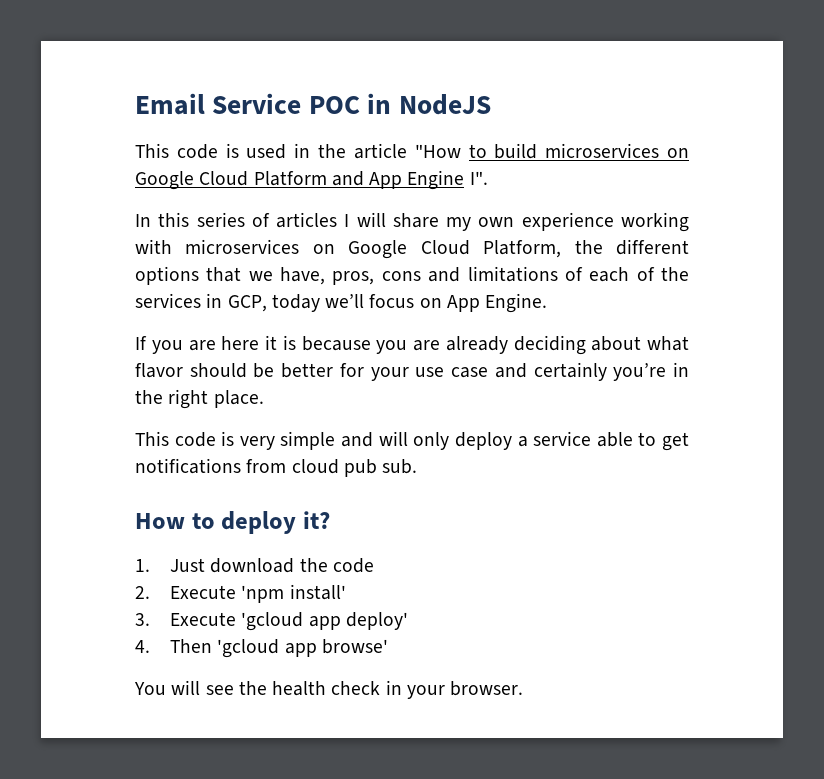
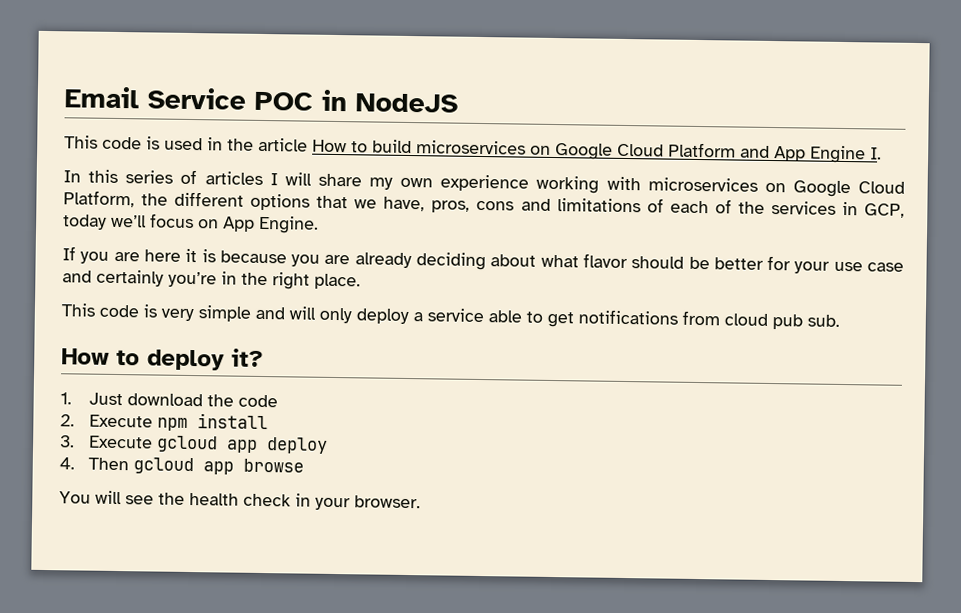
[414,144,461,158] "How -> [312,139,347,153] How
[469,171,488,185] I". -> [870,147,882,160] I.
[241,584,346,603] 'npm install' -> [156,413,268,431] npm install
[241,612,409,631] 'gcloud app deploy' -> [155,435,328,454] gcloud app deploy
[217,639,389,658] 'gcloud app browse' -> [132,457,304,475] gcloud app browse

